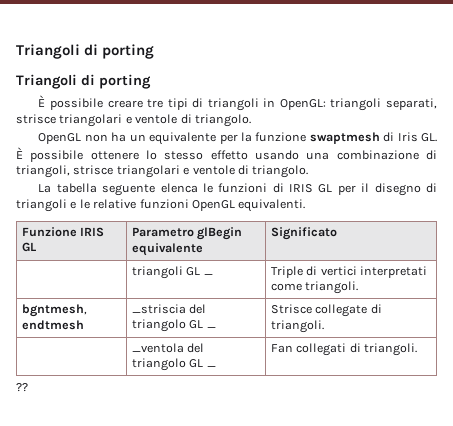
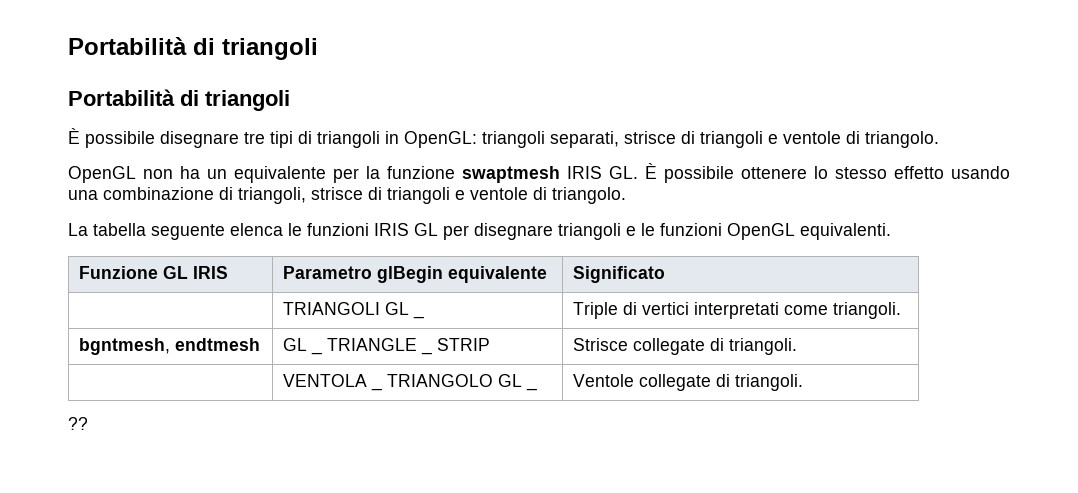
[16,44,155,59] [16,74,151,89] [38,95,143,110] Triangoli di porting // Triangoli di porting // È possibile creare -> [68,37,318,60] [68,89,290,111] [68,128,239,148] Portabilità di triangoli // Portabilità di triangoli // È possibile disegnare
[59,114,123,127] triangolari -> [681,131,763,148] di triangoli
[383,132,418,142] di Iris -> [567,166,602,179] IRIS
[116,165,180,178] triangolari -> [368,187,450,204] di triangoli
[272,183,284,193] di -> (369, 229) none
[361,183,437,196] il disegno di -> [474,223,553,240] disegnare
[93,199,137,209] relative -> (655, 229) none
[80,227,105,237] [21,242,36,252] IRIS GL -> [162,266,228,279] GL IRIS
[131,266,183,279] triangoli -> [282,302,380,315] TRIANGOLI
[131,304,207,314] [131,319,216,332] _striscia del triangolo GL _ -> [282,338,307,351] [310,351,322,355] [326,338,417,351] [420,351,432,355] [436,338,490,351] GL _ TRIANGLE _ STRIP
[131,343,205,353] [131,358,216,371] [270,343,347,356] _ventola del triangolo GL _ | Fan collegati -> [282,374,367,387] [370,387,382,391] [386,374,522,387] [525,387,537,391] [572,374,711,391] VENTOLA _ TRIANGOLO GL _ | Ventole collegate

